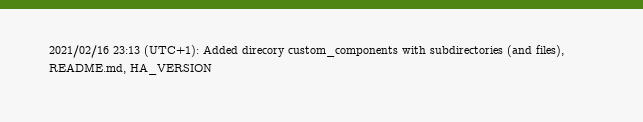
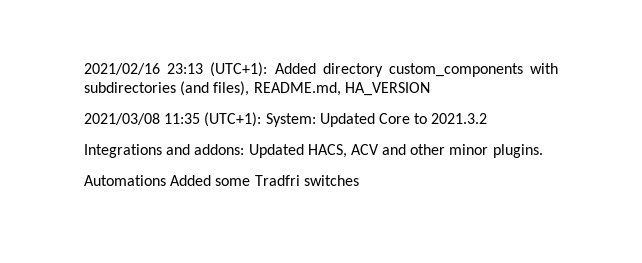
[242,46,285,57] direcory -> [322,63,383,77] directory
(212, 69) none -> [84,112,488,127] [84,144,543,158] [84,175,359,186] // 2021/03/08 11:35 (UTC+1): System: Updated Core to 2021.3.2 // Integrations and addons: Updated HACS, ACV and other minor plugins. // Automations Added some Tradfri switches

